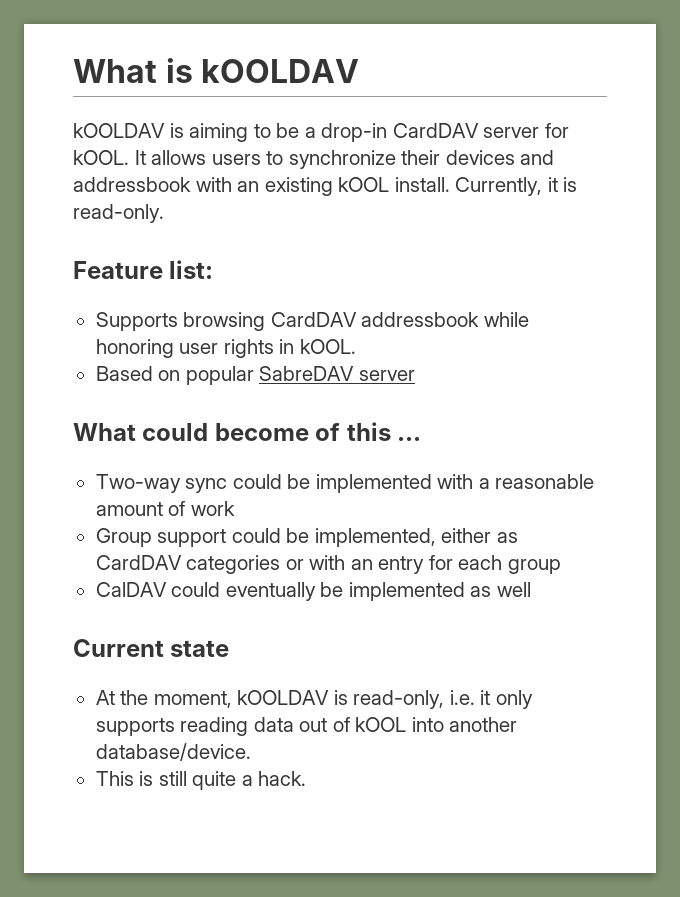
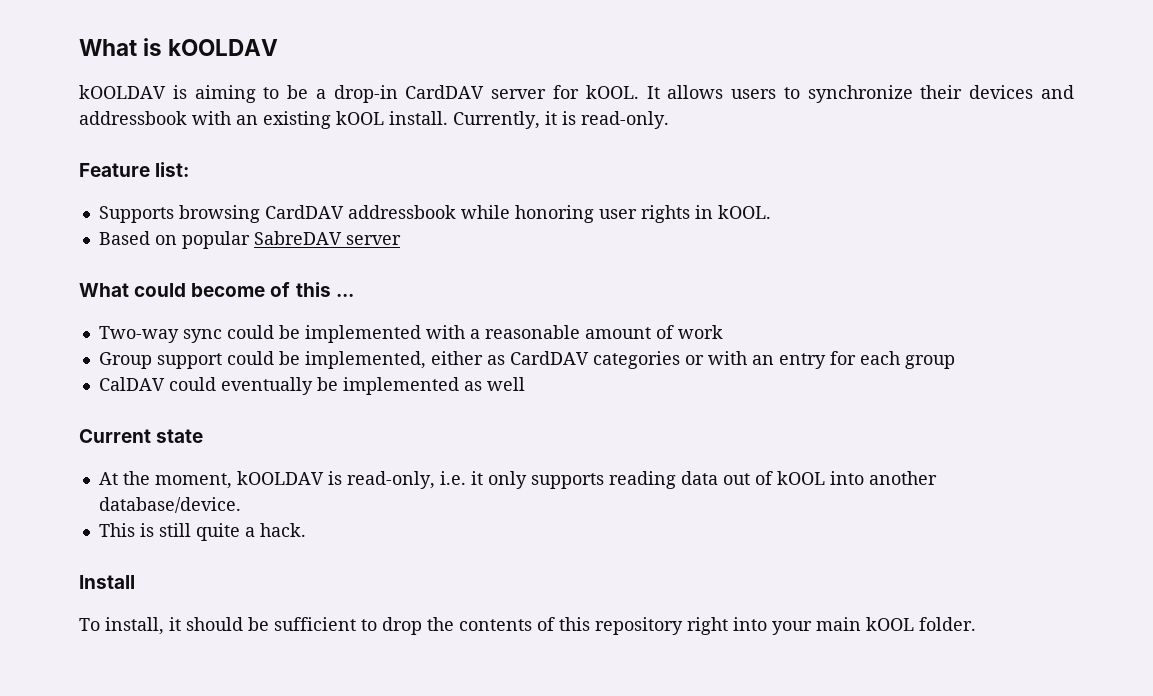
(307, 778) none -> [79,575,135,589] [79,617,976,635] // Install // To install, it should be sufficient to drop the contents of this repository right into your main kOOL folder.

